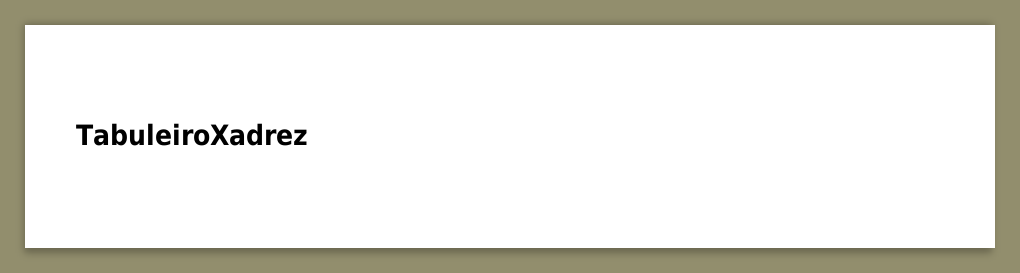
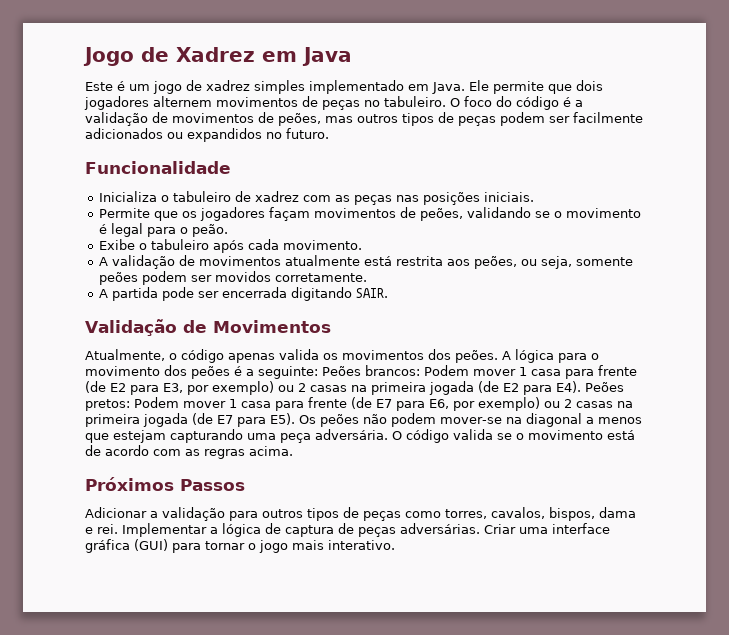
[76,123,308,146] TabuleiroXadrez -> [83,47,352,66] [85,80,603,94] [84,96,583,110] [85,112,643,126] [85,128,329,142] [85,161,231,174] [98,191,534,205] [98,207,641,221] [98,223,228,237] [98,239,362,253] [98,255,633,269] [98,271,367,285] [98,287,388,301] [85,319,331,336] [85,349,599,363] [85,365,637,379] [85,381,624,395] [85,397,633,411] [85,413,642,427] [85,429,635,443] [85,445,293,459] [85,477,245,491] [85,507,636,521] [85,523,610,537] [85,539,395,553] Jogo de Xadrez em Java // Este é um jogo de xadrez simples implementado em Java. Ele permite que dois jogadores alternem movimentos de peças no tabuleiro. O foco do código é a validação de movimentos de peões, mas outros tipos de peças podem ser facilmente adicionados ou expandidos no futuro. // Funcionalidade // Inicializa o tabuleiro de xadrez com as peças nas posições iniciais. // Permite que os jogadores façam movimentos de peões, validando se o movimento é legal para o peão. // Exibe o tabuleiro após cada movimento. // A validação de movimentos atualmente está restrita aos peões, ou seja, somente peões podem ser movidos corretamente. // A partida pode ser encerrada digitando SAIR. // Validação de Movimentos // Atualmente, o código apenas valida os movimentos dos peões. A lógica para o movimento dos peões é a seguinte: Peões brancos: Podem mover 1 casa para frente (de E2 para E3, por exemplo) ou 2 casas na primeira jogada (de E2 para E4). Peões pretos: Podem mover 1 casa para frente (de E7 para E6, por exemplo) ou 2 casas na primeira jogada (de E7 para E5). Os peões não podem mover-se na diagonal a menos que estejam capturando uma peça adversária. O código valida se o movimento está de acordo com as regras acima. // Próximos Passos // Adicionar a validação para outros tipos de peças como torres, cavalos, bispos, dama e rei. Implementar a lógica de captura de peças adversárias. Criar uma interface gráfica (GUI) para tornar o jogo mais interativo.

